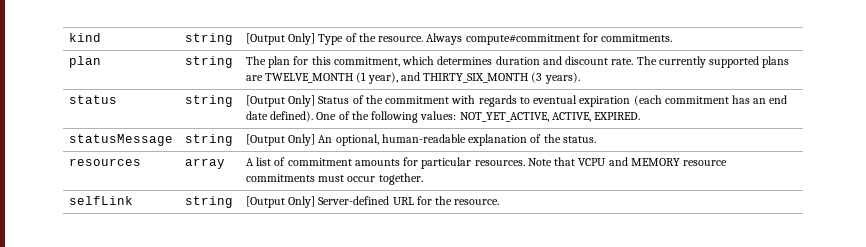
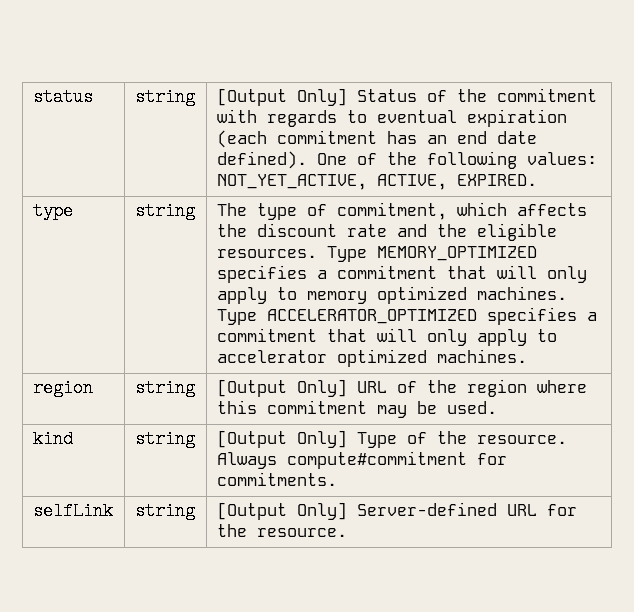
[68,33,101,42] [184,33,233,45] [245,33,673,45] [68,56,101,68] [184,56,233,68] [245,56,790,68] [245,72,580,84] kind | string | [Output Only] Type of the resource. Always compute#commitment for commitments. // plan | string | The plan for this commitment, which determines duration and discount rate. The currently supported plans are TWELVE_MONTH (1 year), and THIRTY_SIX_MONTH (3 years). // -> (32, 97) none
[68,134,173,146] [184,134,233,146] [245,134,596,146] [68,158,141,166] [184,158,225,169] [245,157,728,169] [245,173,423,185] statusMessage | string | [Output Only] An optional, human-readable explanation of the status. // resources | array | A list of commitment amounts for particular resources. Note that VCPU and MEMORY resource commitments must occur together. -> [32,202,73,220] [134,202,195,220] [216,202,587,220] [216,223,557,241] [216,246,537,262] [216,265,587,283] [216,286,567,304] [216,307,597,325] [216,328,557,346] [216,349,527,367] [32,379,93,397] [134,379,195,397] [216,379,587,397] [216,400,497,418] [32,430,73,448] [134,430,195,448] [216,430,567,448] [216,451,507,469] [216,472,337,486] type | string | The type of commitment, which affects the discount rate and the eligible resources. Type MEMORY_OPTIMIZED specifies a commitment that will only apply to memory optimized machines. Type ACCELERATOR_OPTIMIZED specifies a commitment that will only apply to accelerator optimized machines. // region | string | [Output Only] URL of the region where this commitment may be used. // kind | string | [Output Only] Type of the resource. Always compute#commitment for commitments.

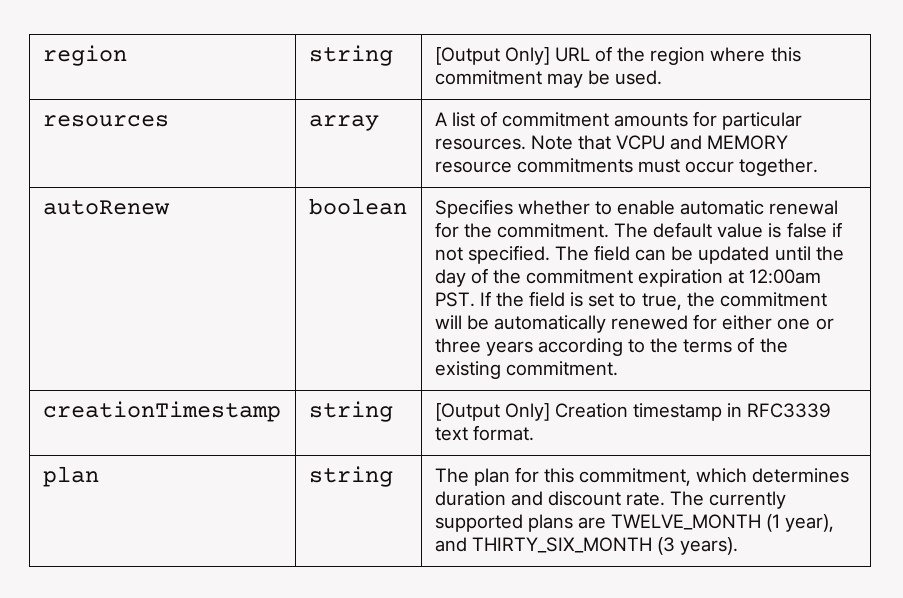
[32,88,93,106] [134,88,195,106] [216,88,597,106] [216,109,567,127] [216,130,537,148] [216,151,597,169] [216,174,537,190] [32,202,73,220] [134,202,195,220] [216,202,587,220] [216,223,557,241] [216,246,537,262] [216,265,587,283] [216,286,567,304] [216,307,597,325] [216,328,557,346] [216,349,527,367] status | string | [Output Only] Status of the commitment with regards to eventual expiration (each commitment has an end date defined). One of the following values: NOT_YET_ACTIVE, ACTIVE, EXPIRED. // type | string | The type of commitment, which affects the discount rate and the eligible resources. Type MEMORY_OPTIMIZED specifies a commitment that will only apply to memory optimized machines. Type ACCELERATOR_OPTIMIZED specifies a commitment that will only apply to accelerator optimized machines. // -> (42, 55) none
[32,430,73,448] [134,430,195,448] [216,430,567,448] [216,451,507,469] [216,472,337,486] [32,502,113,520] [134,502,195,520] [216,502,577,520] [216,524,347,537] kind | string | [Output Only] Type of the resource. Always compute#commitment for commitments. // selfLink | string | [Output Only] Server-defined URL for the resource. -> [42,115,169,127] [308,115,379,131] [434,111,803,130] [434,135,789,150] [434,158,819,176] [42,200,170,215] [308,198,407,215] [434,199,839,218] [434,222,842,238] [434,245,844,264] [434,268,822,287] [434,291,827,310] [434,314,834,333] [434,337,788,356] [434,361,618,379] [42,401,281,422] [308,401,393,422] [434,403,832,421] [434,425,534,441] [42,466,99,487] [308,466,393,487] [434,467,850,486] [434,491,787,509] [434,514,835,532] [434,537,739,555] resources | array | A list of commitment amounts for particular resources. Note that VCPU and MEMORY resource commitments must occur together. // autoRenew | boolean | Specifies whether to enable automatic renewal for the commitment. The default value is false if not specified. The field can be updated until the day of the commitment expiration at 12:00am PST. If the field is set to true, the commitment will be automatically renewed for either one or three years according to the terms of the existing commitment. // creationTimestamp | string | [Output Only] Creation timestamp in RFC3339 text format. // plan | string | The plan for this commitment, which determines duration and discount rate. The currently supported plans are TWELVE_MONTH (1 year), and THIRTY_SIX_MONTH (3 years).

